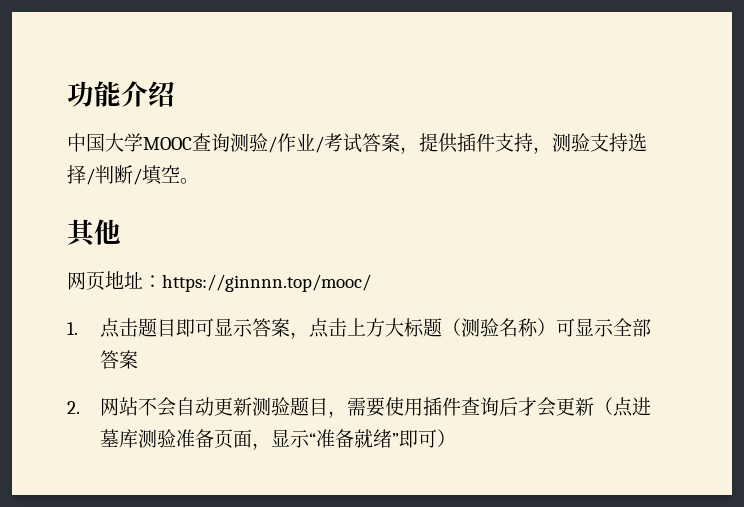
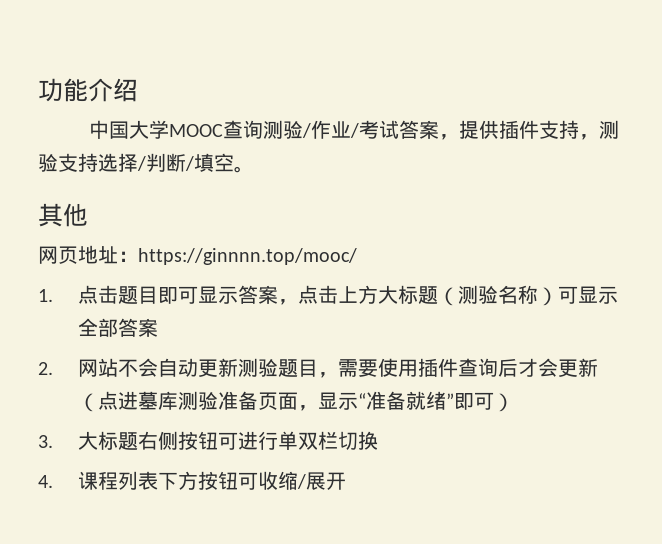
(457, 438) none -> [38,431,378,450] [38,471,346,490] // 3.大标题右侧按钮可进行单双栏切换 // 4.课程列表下方按钮可收缩/展开

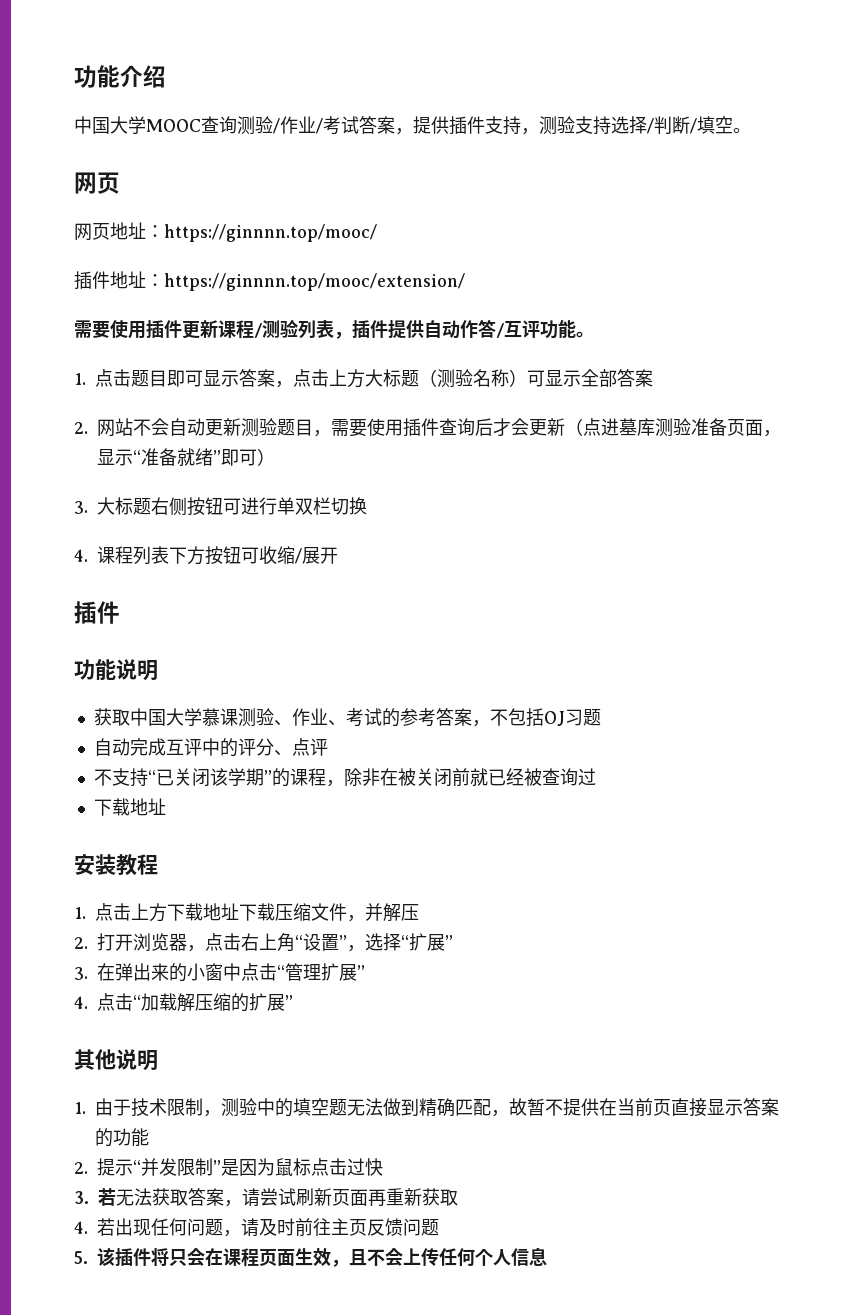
[38,203,88,227] 其他 -> [74,172,120,194] 网页
(357, 256) none -> [74,271,465,291] [74,319,594,339] // 插件地址：https://ginnnn.top/mooc/extension/ // 需要使用插件更新课程/测验列表，插件提供自动作答/互评功能。
(346, 481) none -> [74,601,120,624] [74,659,158,681] [93,708,601,727] [93,738,328,757] [93,768,596,787] [93,798,166,816] [74,854,158,876] [74,903,420,922] [74,933,453,952] [74,963,365,982] [74,993,293,1012] [74,1049,158,1071] [74,1098,780,1117] [95,1128,150,1147] [74,1158,383,1176] [74,1188,458,1207] [74,1218,439,1237] [74,1247,547,1267] // 插件 // 功能说明 // 获取中国大学慕课测验、作业、考试的参考答案，不包括OJ习题 // 自动完成互评中的评分、点评 // 不支持“已关闭该学期”的课程，除非在被关闭前就已经被查询过 // 下载地址 // 安装教程 // 1.点击上方下载地址下载压缩文件，并解压 // 2.打开浏览器，点击右上角“设置”，选择“扩展” // 3.在弹出来的小窗中点击“管理扩展” // 4.点击“加载解压缩的扩展” // 其他说明 // 1.由于技术限制，测验中的填空题无法做到精确匹配，故暂不提供在当前页直接显示答案的功能 // 2.提示“并发限制”是因为鼠标点击过快 // 3.若无法获取答案，请尝试刷新页面再重新获取 // 4.若出现任何问题，请及时前往主页反馈问题 // 5.该插件将只会在课程页面生效，且不会上传任何个人信息

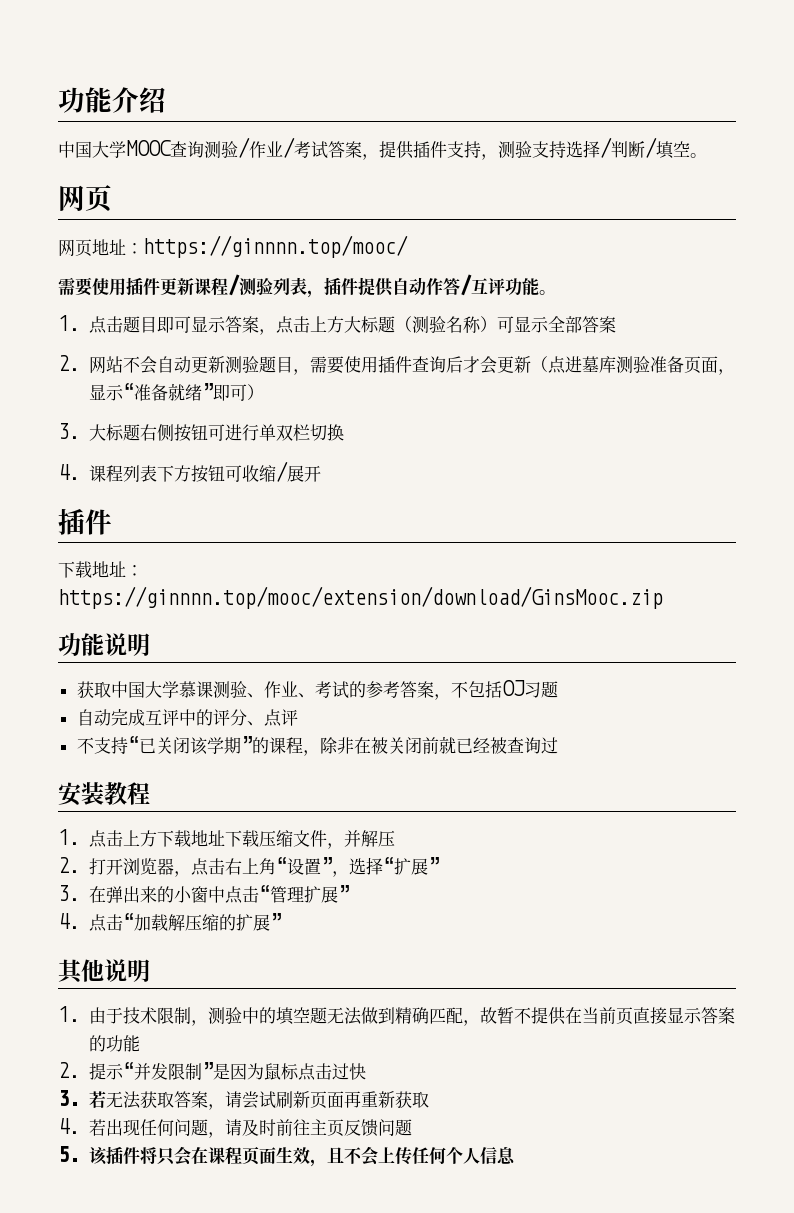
[74,271,465,291] // 插件地址：https://ginnnn.top/mooc/extension/ -> (408, 246) none
(120, 612) none -> [58,561,143,578] [58,586,663,609] // 下载地址：https://ginnnn.top/mooc/extension/download/GinsMooc.zip
[93,798,166,816] // 下载地址 -> (558, 745) none

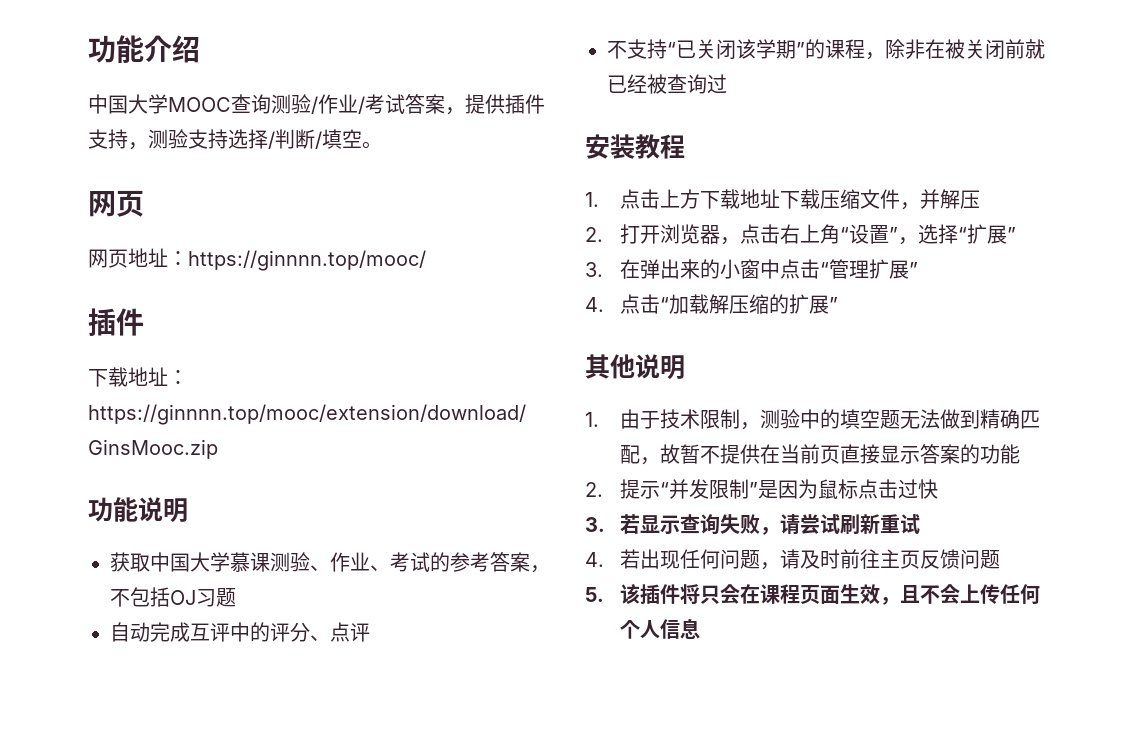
[58,274,556,298] [58,315,616,335] [58,355,735,375] [88,383,264,401] [58,423,344,442] [58,461,321,483] // 需要使用插件更新课程/测验列表，插件提供自动作答/互评功能。 // 1.点击题目即可显示答案，点击上方大标题（测验名称）可显示全部答案 // 2.网站不会自动更新测验题目，需要使用插件查询后才会更新（点进墓库测验准备页面，显示“准备就绪”即可） // 3.大标题右侧按钮可进行单双栏切换 // 4.课程列表下方按钮可收缩/展开 -> (426, 260) none
[105,1091,429,1110] 无法获取答案，请尝试刷新页面再重新获取 -> [639,514,920,535] 显示查询失败，请尝试刷新重试

